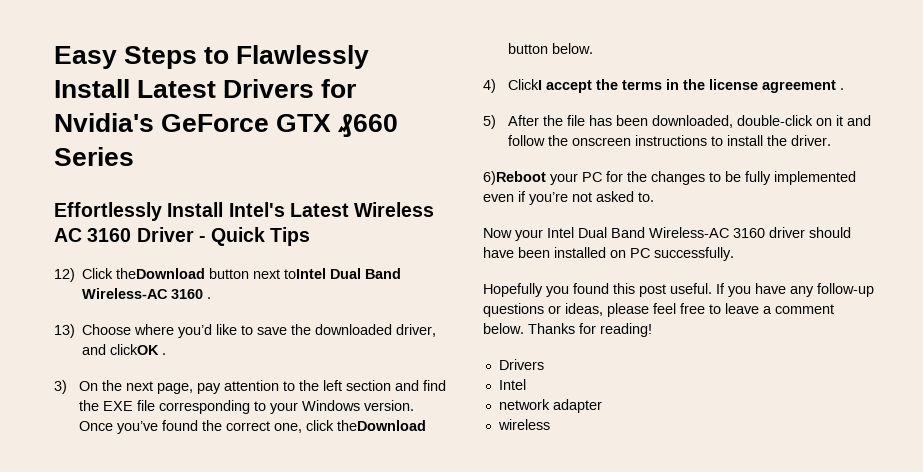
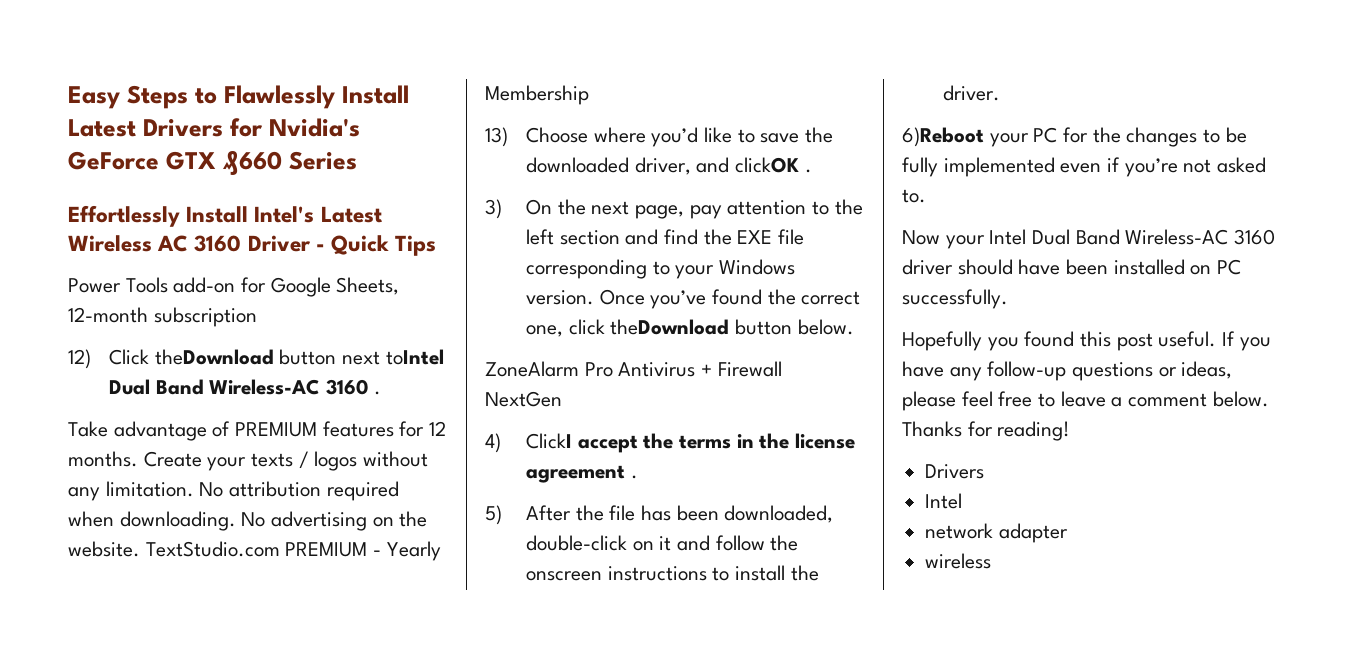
(311, 236) none -> [68,277,400,297] [68,307,257,327] // Power Tools add-on for Google Sheets, 12-month subscription
(212, 298) none -> [68,421,447,441] [68,451,429,471] [68,481,399,501] [68,511,428,531] [68,541,441,561] [485,85,589,105] // Take advantage of PREMIUM features for 12 months. Create your texts / logos without any limitation. No attribution required when downloading. No advertising on the website. TextStudio.com PREMIUM - Yearly Membership
(593, 48) none -> [485,361,782,377] [485,391,562,407] // ZoneAlarm Pro Antivirus + Firewall NextGen

